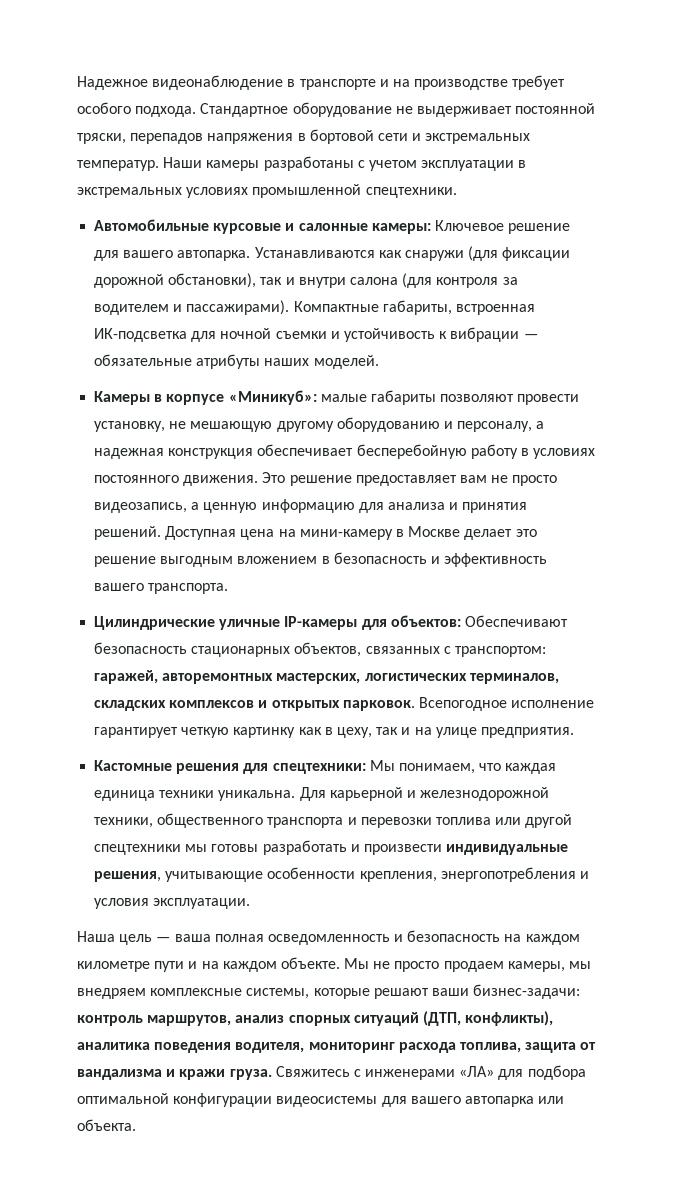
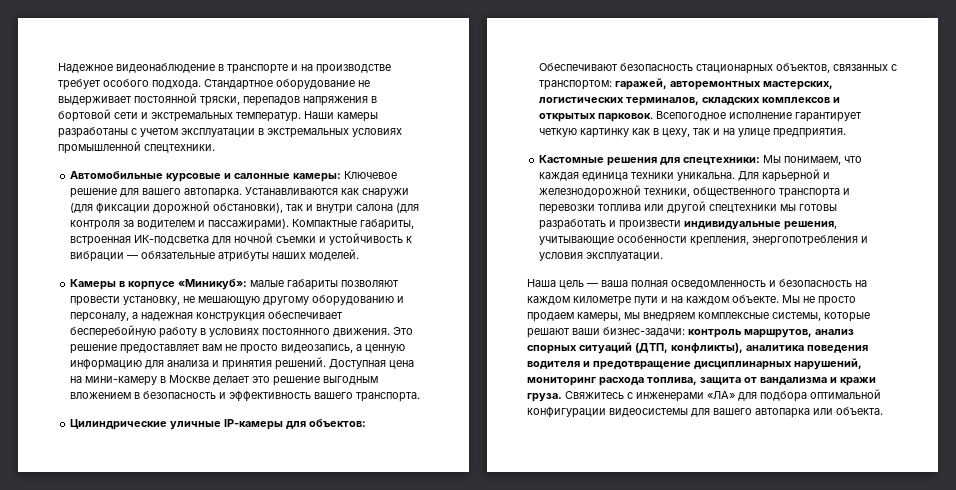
[235,1042,305,1053] водителя, -> [527,358,862,370] водителя и предотвращение дисциплинарных нарушений,

